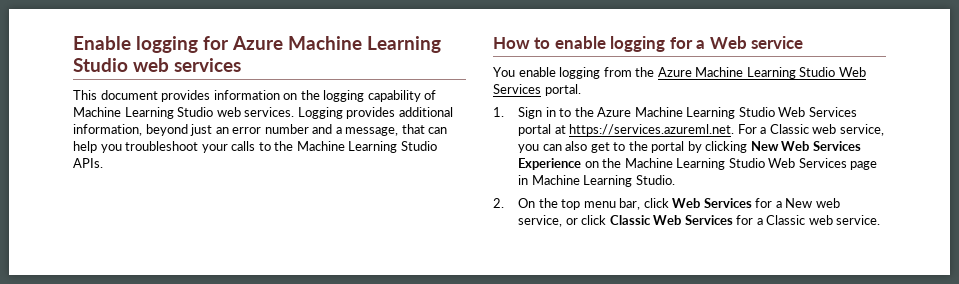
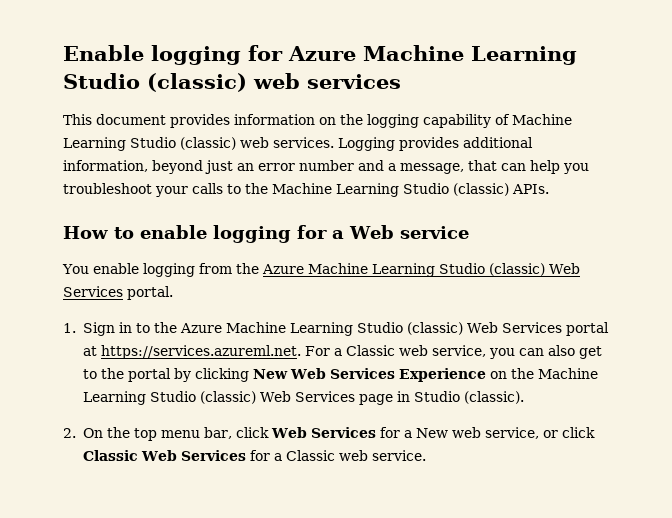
(128, 65) none -> [147,73,247,92] (classic)
(214, 112) none -> [180,137,236,150] (classic)
(437, 146) none -> [453,183,509,196] (classic)
(836, 72) none -> [488,263,545,276] (classic)
(775, 112) none -> [406,322,463,335] (classic)
(765, 163) none -> [199,391,256,404] (classic)
[531,175,675,187] Machine Learning Studio. -> [413,391,524,404] Studio (classic).

